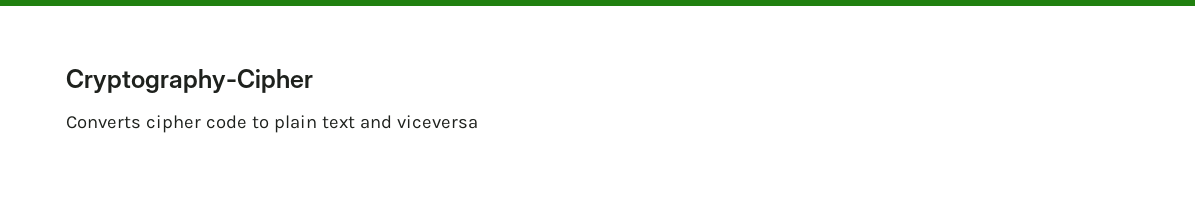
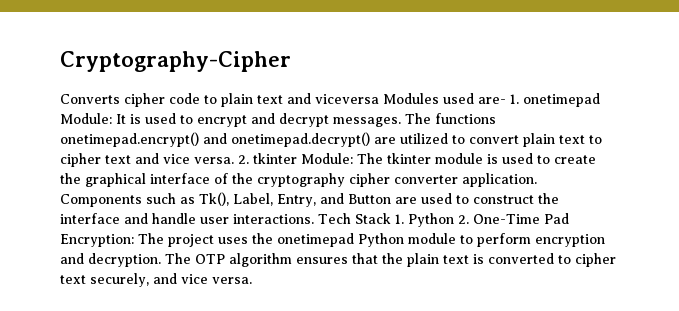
(478, 122) none -> [383,93,600,107] [60,113,496,127] [60,132,602,147] [60,153,596,167] [60,173,537,187] [60,192,559,207] [60,213,569,227] [60,233,605,247] [60,253,616,267] [60,273,252,287] Modules used are- 1. onetimepad Module: It is used to encrypt and decrypt messages. The functions onetimepad.encrypt() and onetimepad.decrypt() are utilized to convert plain text to cipher text and vice versa. 2. tkinter Module: The tkinter module is used to create the graphical interface of the cryptography cipher converter application. Components such as Tk(), Label, Entry, and Button are used to construct the interface and handle user interactions. Tech Stack 1. Python 2. One-Time Pad Encryption: The project uses the onetimepad Python module to perform encryption and decryption. The OTP algorithm ensures that the plain text is converted to cipher text securely, and vice versa.

